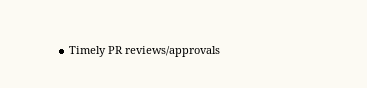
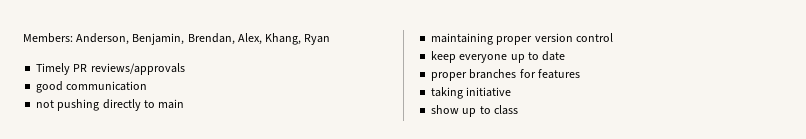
[69,46,221,57] Timely PR reviews/approvals -> [23,33,331,45] [36,63,185,75] [36,81,148,93] [36,99,185,111] [431,33,613,45] [431,51,566,63] [431,69,580,81] [431,87,512,99] [431,105,518,117] Members: Anderson, Benjamin, Brendan, Alex, Khang, Ryan // Timely PR reviews/approvals // good communication // not pushing directly to main // maintaining proper version control // keep everyone up to date // proper branches for features // taking initiative // show up to class

